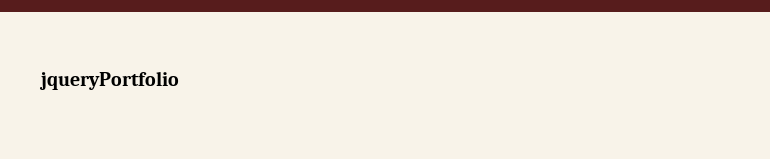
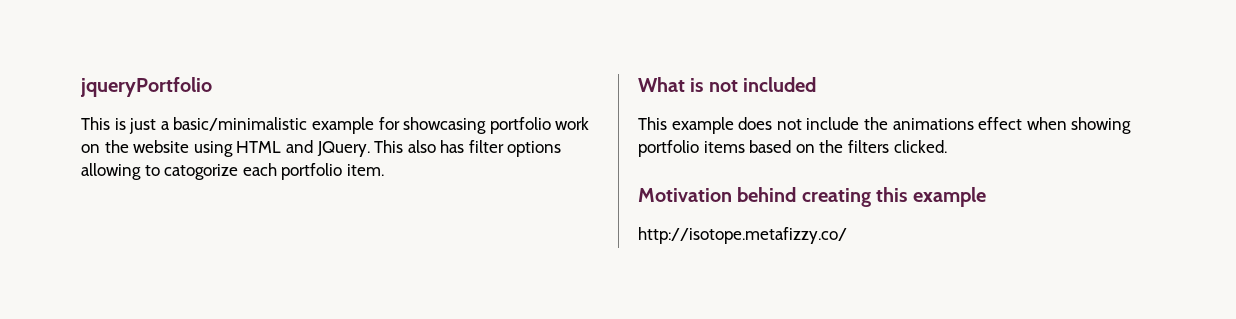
(179, 80) none -> [81,117,590,134] [81,140,562,157] [81,163,384,180] [638,77,817,92] [638,117,1132,134] [638,140,947,157] [638,187,986,207] [638,227,847,244] // This is just a basic/minimalistic example for showcasing portfolio work on the website using HTML and JQuery. This also has filter options allowing to catogorize each portfolio item. // What is not included // This example does not include the animations effect when showing portfolio items based on the filters clicked. // Motivation behind creating this example // http://isotope.metafizzy.co/

